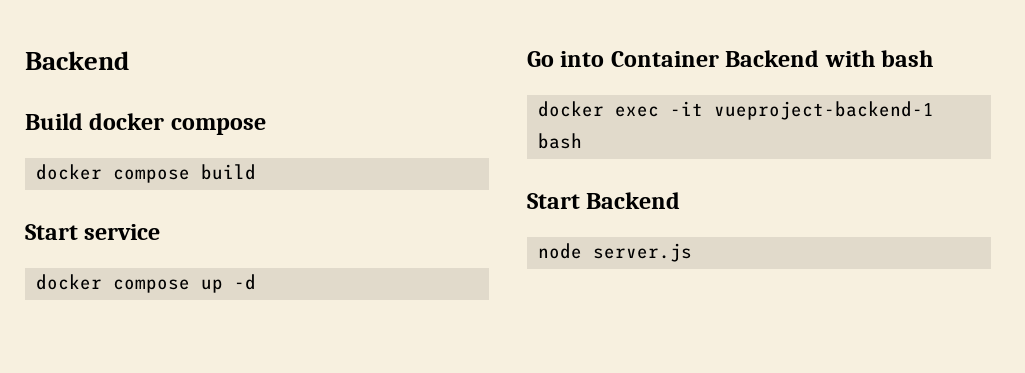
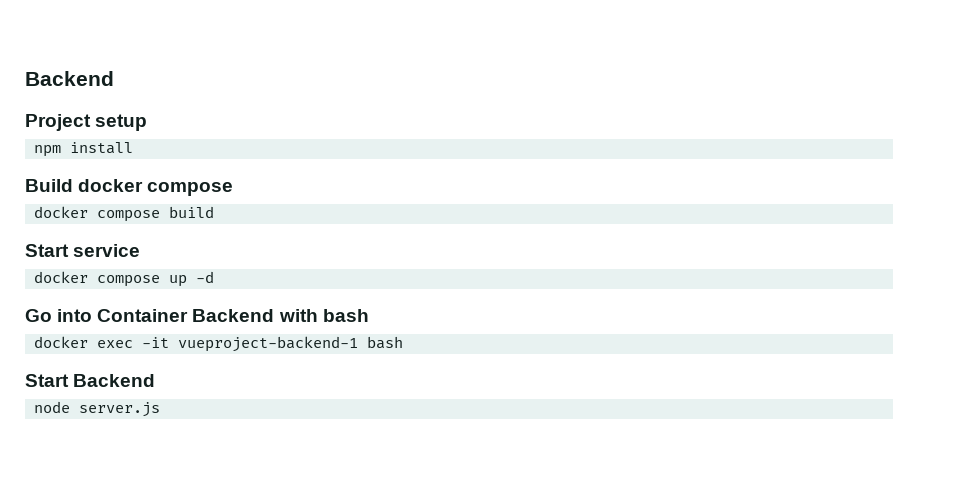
[25,51,129,70] Backend -> [25,71,114,86] [25,114,148,131] [34,142,133,157] Backend // Project setup // npm install

